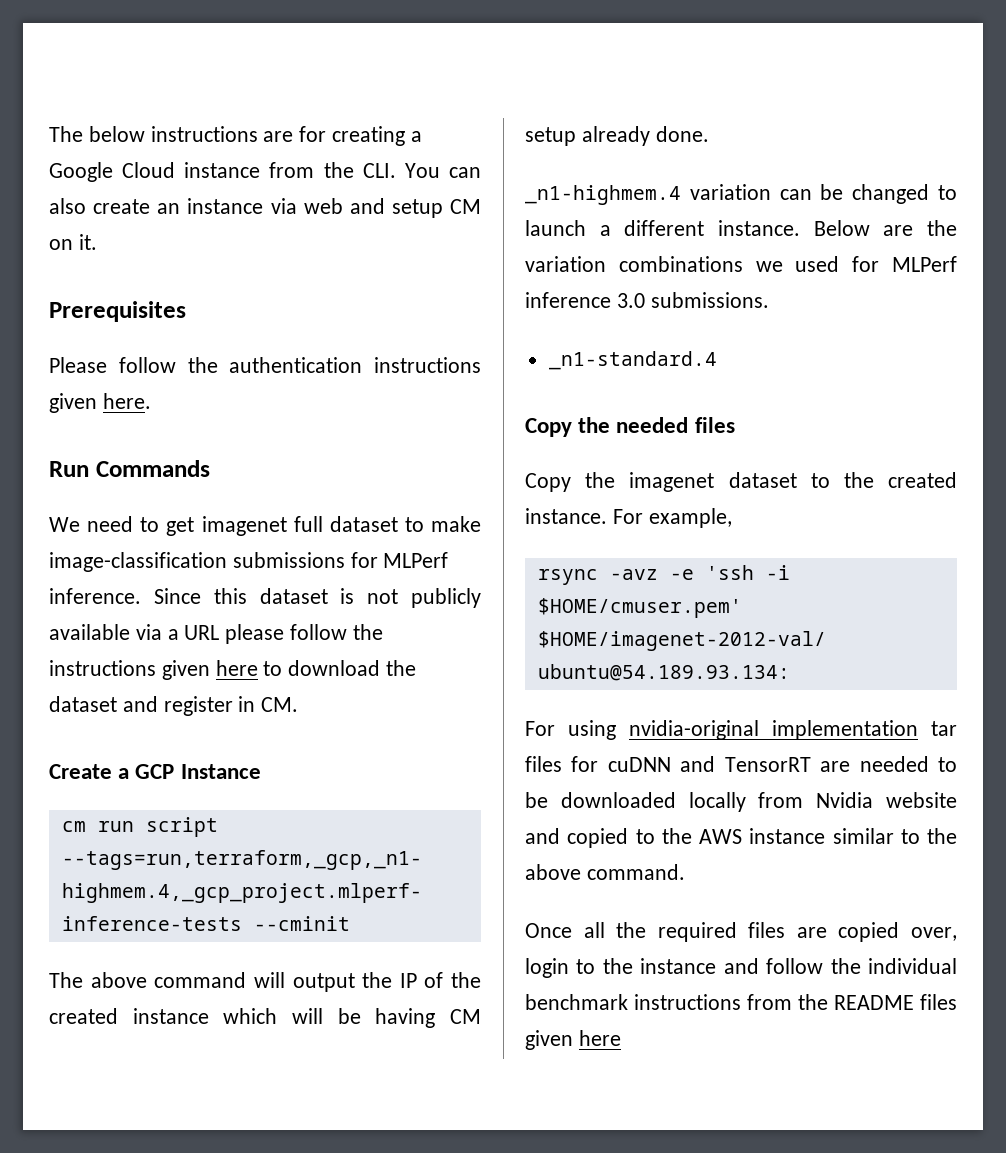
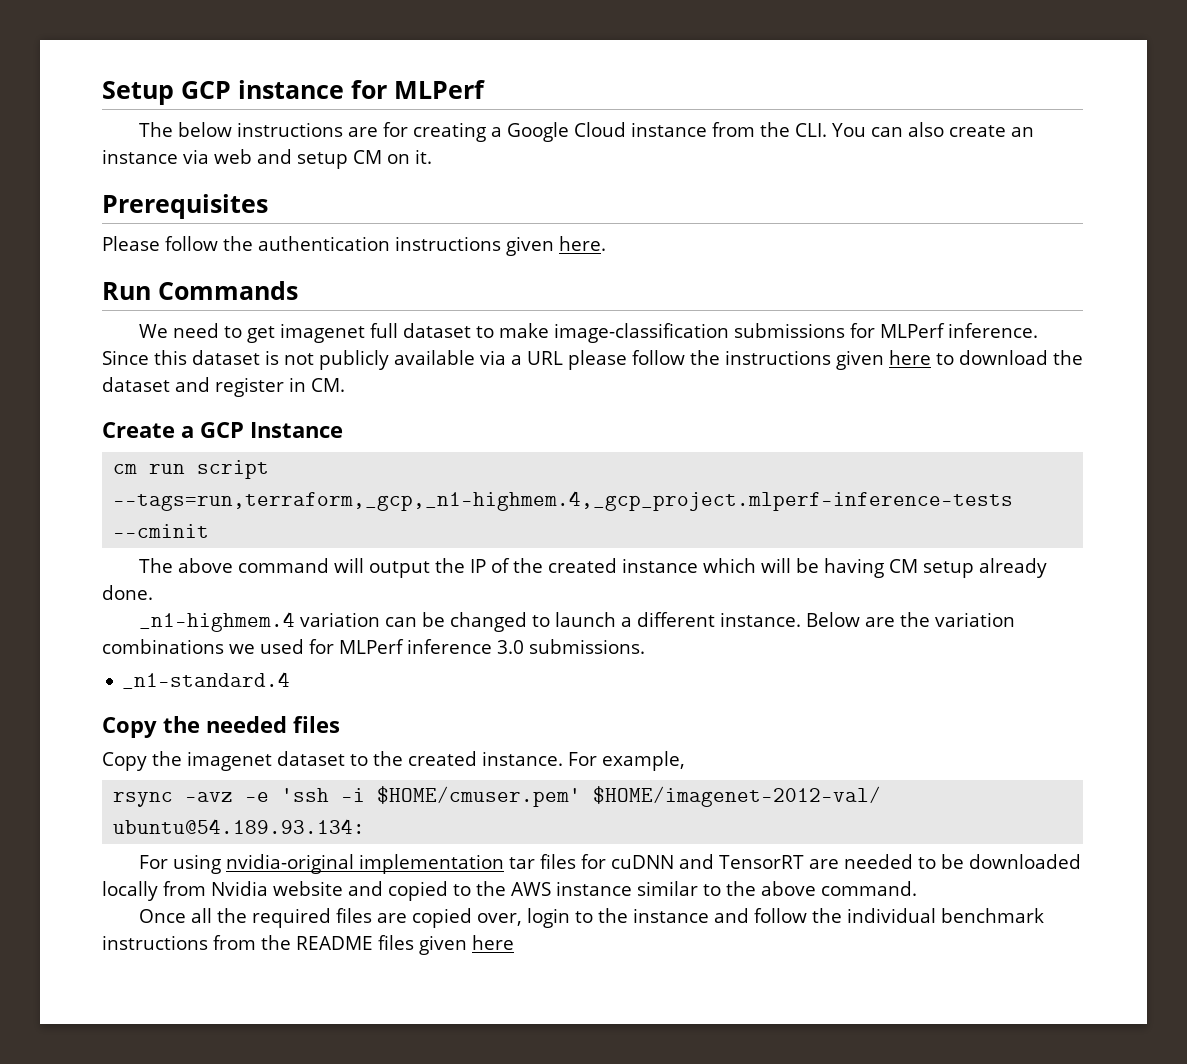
(49, 134) none -> [102,80,485,105] Setup GCP instance for MLPerf //

